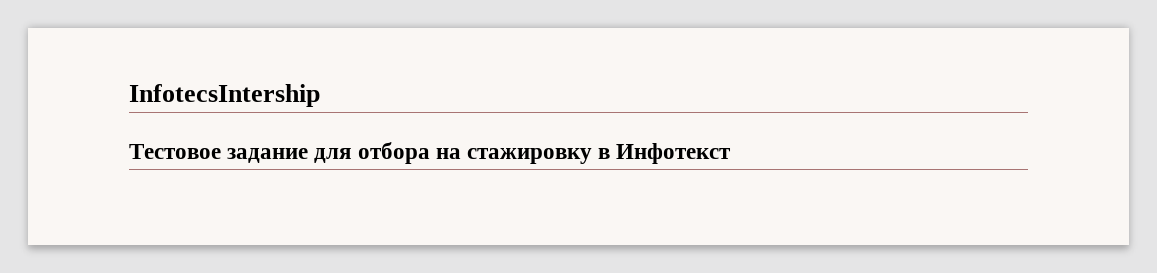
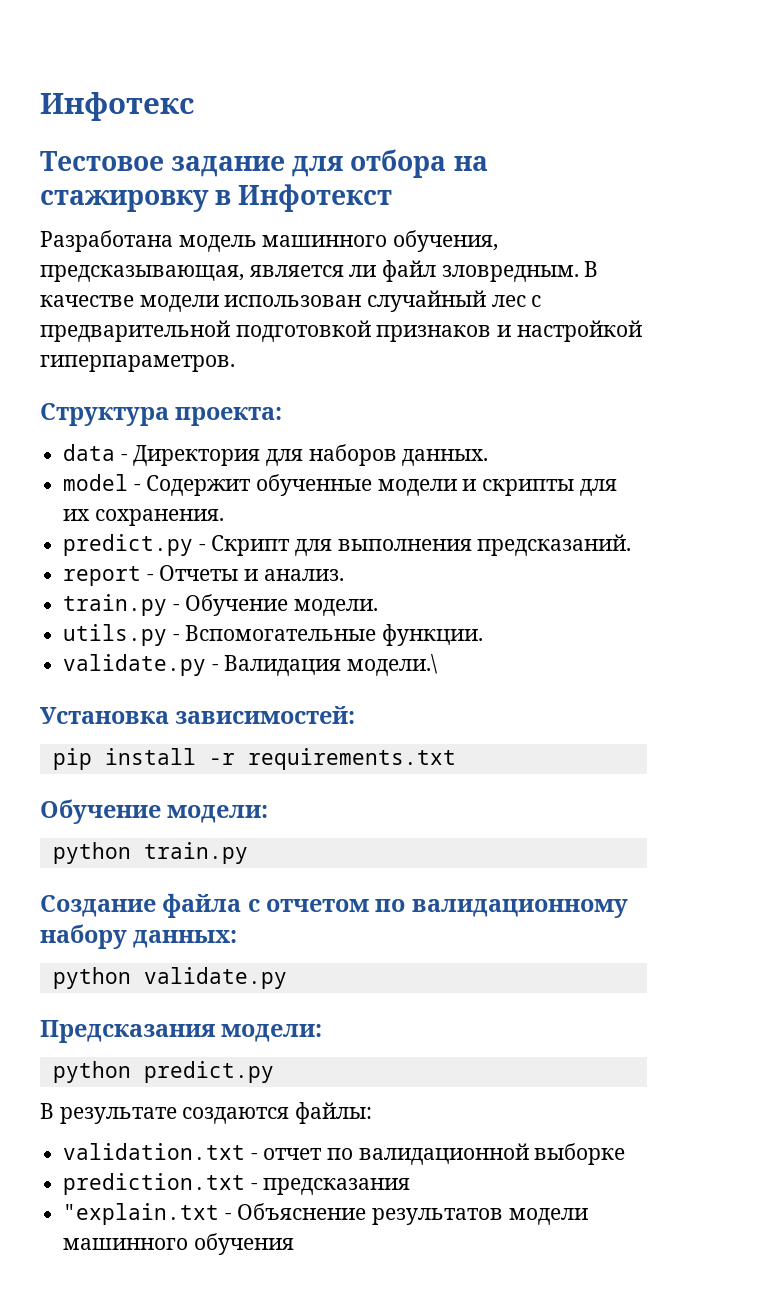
[129,84,320,107] InfotecsIntership -> [40,92,195,121] Инфотекс
(732, 153) none -> [40,230,499,252] [40,260,599,282] [40,290,542,312] [40,320,642,342] [40,355,235,372] [40,403,283,426] [63,444,489,466] [63,474,617,496] [63,509,224,526] [63,534,632,556] [63,565,344,586] [63,594,379,616] [63,624,484,646] [63,654,439,676] [40,706,356,724] [52,748,456,770] [40,799,269,824] [52,842,248,864] [40,893,628,918] [40,924,238,949] [52,967,287,989] [40,1020,323,1043] [52,1061,274,1083] [40,1102,373,1124] [63,1143,626,1165] [63,1173,411,1195] [63,1203,588,1225] [63,1233,294,1255] // Разработана модель машинного обучения, предсказывающая, является ли файл зловредным. В качестве модели использован случайный лес с предварительной подготовкой признаков и настройкой гиперпараметров. // Структура проекта: // data - Директория для наборов данных. // model - Содержит обученные модели и скрипты для их сохранения. // predict.py - Скрипт для выполнения предсказаний. // report - Отчеты и анализ. // train.py - Обучение модели. // utils.py - Вспомогательные функции. // validate.py - Валидация модели.\ // Установка зависимостей: // pip install -r requirements.txt // Обучение модели: // python train.py // Создание файла с отчетом по валидационному набору данных: // python validate.py // Предсказания модели: // python predict.py // В результате создаются файлы: // validation.txt - отчет по валидационной выборке // prediction.txt - предсказания // "explain.txt - Объяснение результатов модели машинного обучения

